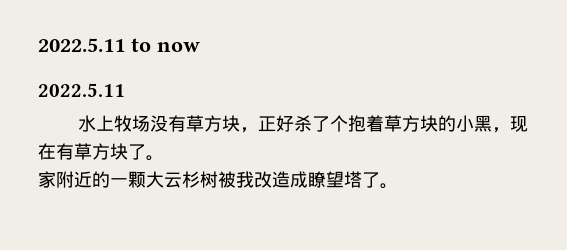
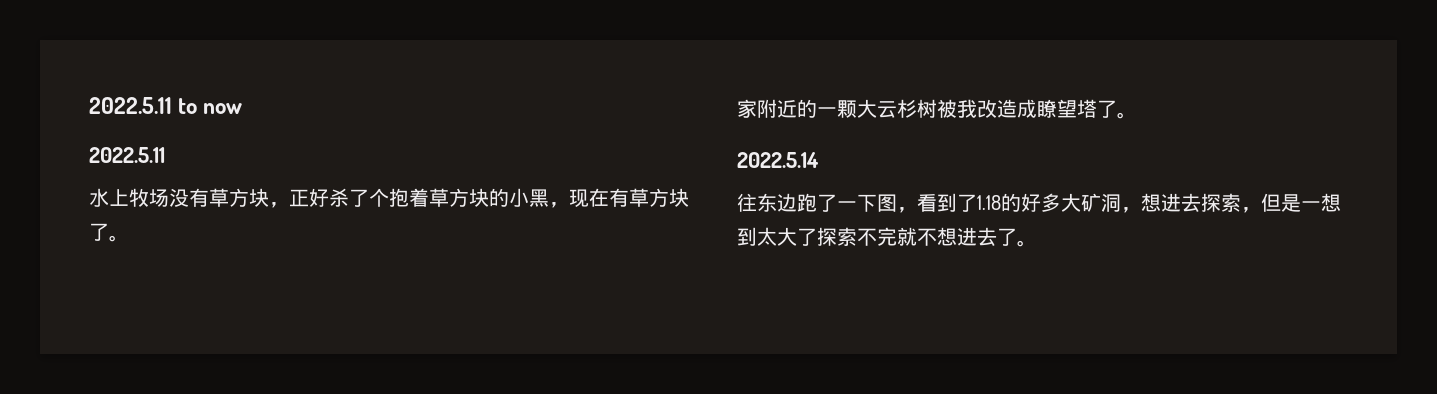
(398, 186) none -> [737,152,819,168] [737,193,1341,213] [737,227,1037,247] // 2022.5.14 // 往东边跑了一下图，看到了1.18的好多大矿洞，想进去探索，但是一想到太大了探索不完就不想进去了。

